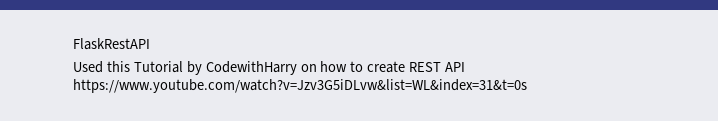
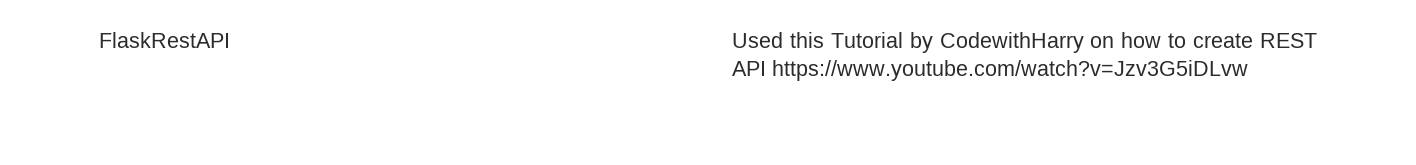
[73,79,527,93] https://www.youtube.com/watch?v=Jzv3G5iDLvw&list=WL&index=31&t=0s -> [772,60,1248,81] https://www.youtube.com/watch?v=Jzv3G5iDLvw

